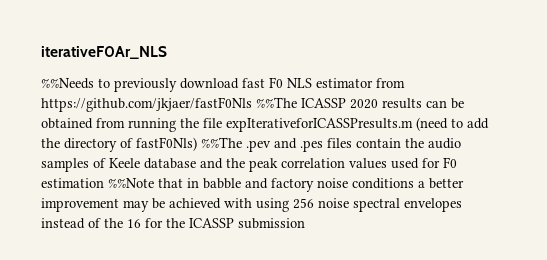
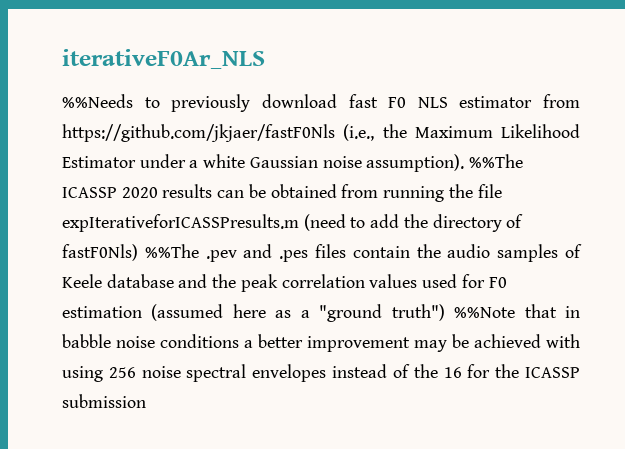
(252, 104) none -> [343,124,580,141] [62,154,465,172] (i.e., the Maximum Likelihood Estimator under a white Gaussian noise assumption).
(104, 183) none -> [151,304,445,322] (assumed here as a "ground truth")
[245,178,314,192] and factory -> (111, 341) none

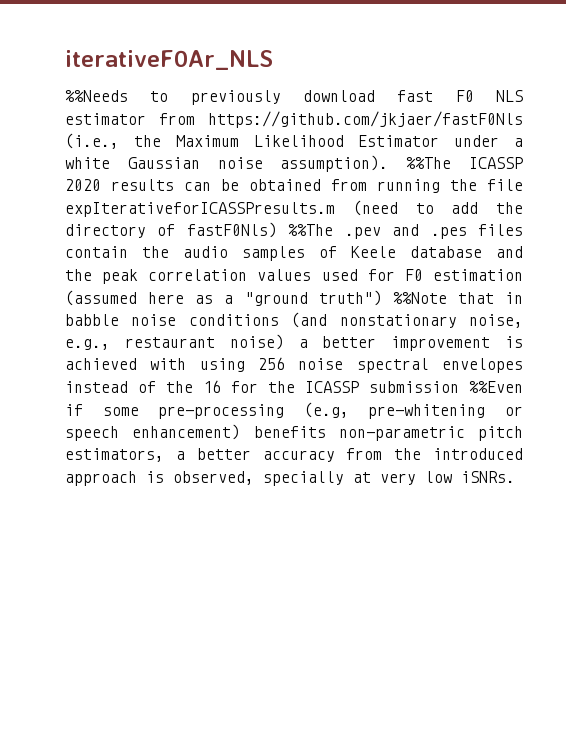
(239, 341) none -> [291,312,523,328] [65,334,284,350] (and nonstationary noise, e.g., restaurant noise)
[414,334,469,352] may be -> [504,336,523,348] is
(146, 401) none -> [469,381,523,393] [65,402,523,419] [65,424,523,441] [65,448,523,462] [65,471,515,486] %%Even if some pre-processing (e.g, pre-whitening or speech enhancement) benefits non-parametric pitch estimators, a better accuracy from the introduced approach is observed, specially at very low iSNRs.

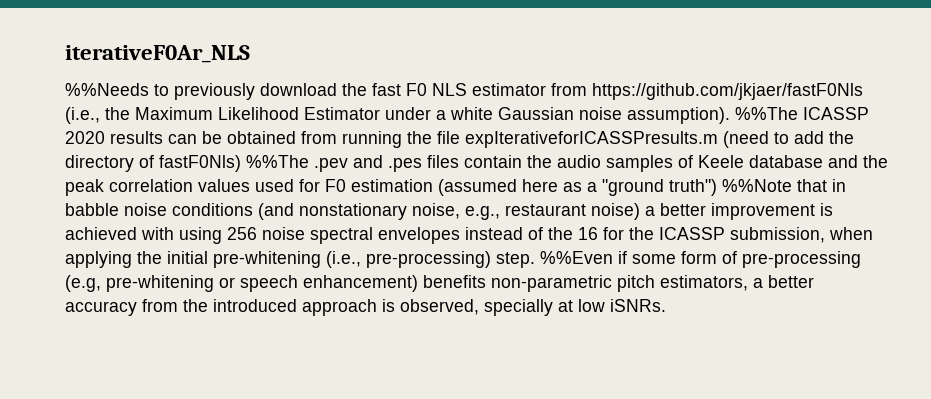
(375, 96) none -> [342,83,367,96] the
[369,381,459,393] submission -> [730,227,873,243] [65,251,535,268] submission, when applying the initial pre-whitening (i.e., pre-processing) step.
(139, 411) none -> [681,251,737,264] form of
[380,473,416,485] very -> (573, 306) none

